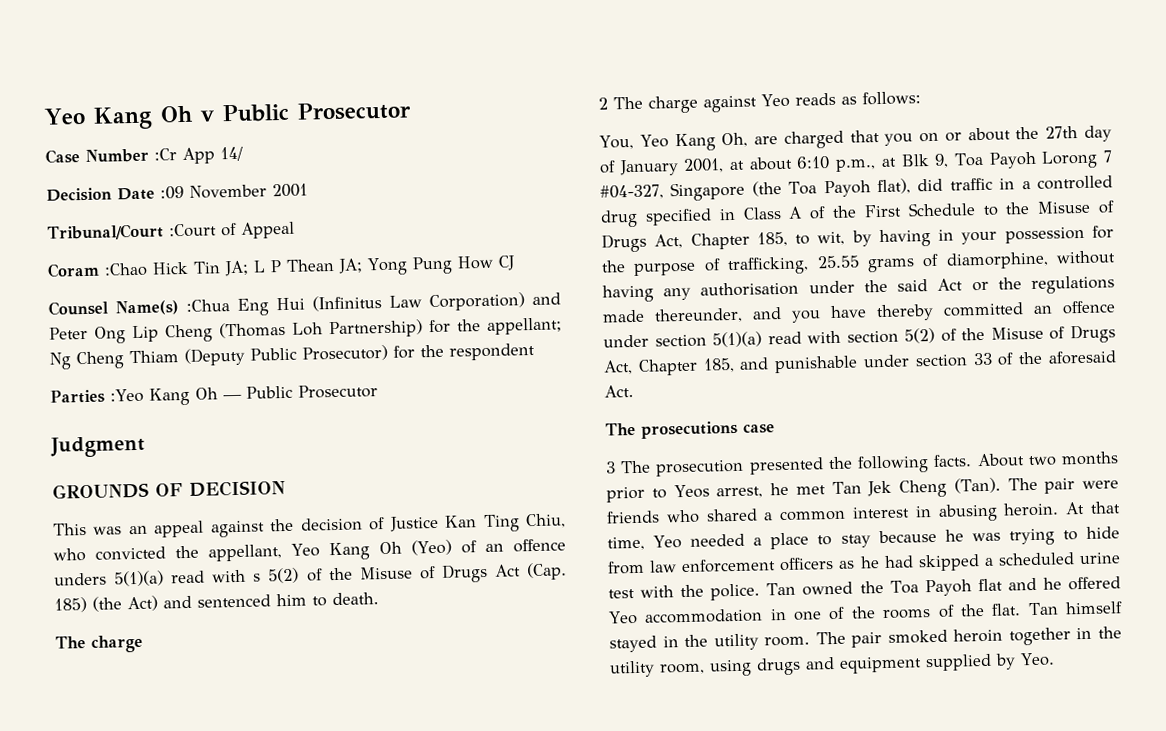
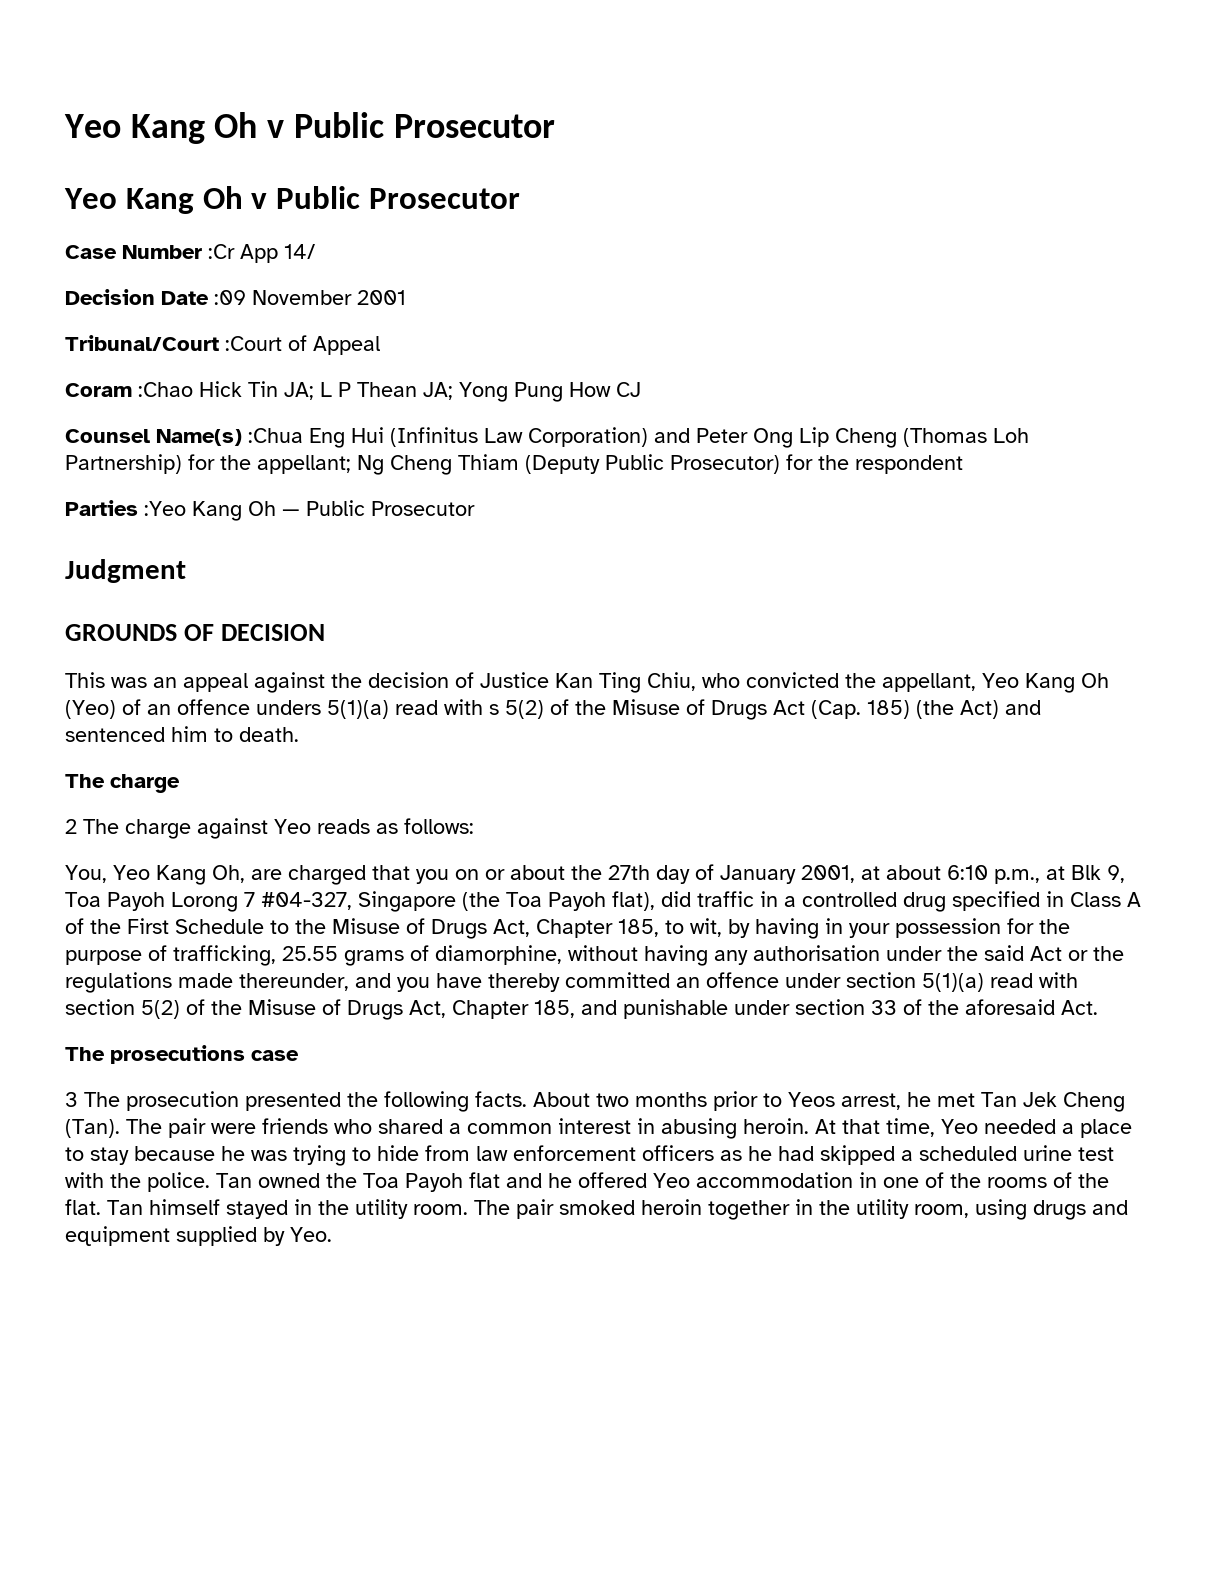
[44,101,412,130] Yeo Kang Oh v Public Prosecutor -> [64,112,555,144] [64,186,520,214] Yeo Kang Oh v Public Prosecutor // Yeo Kang Oh v Public Prosecutor

